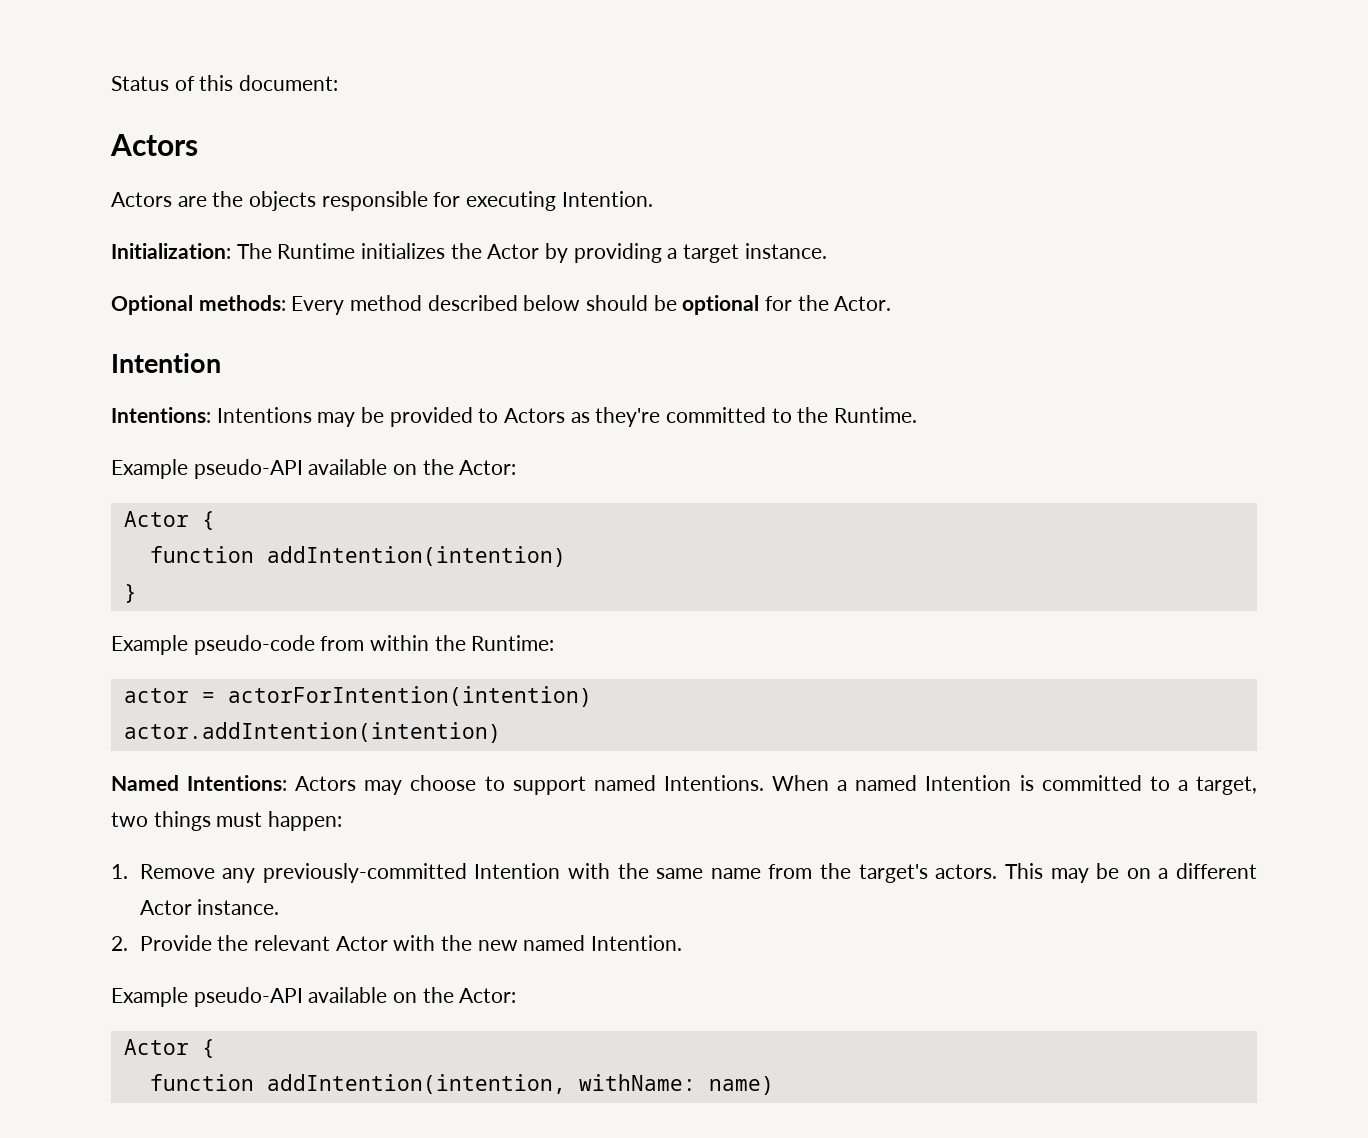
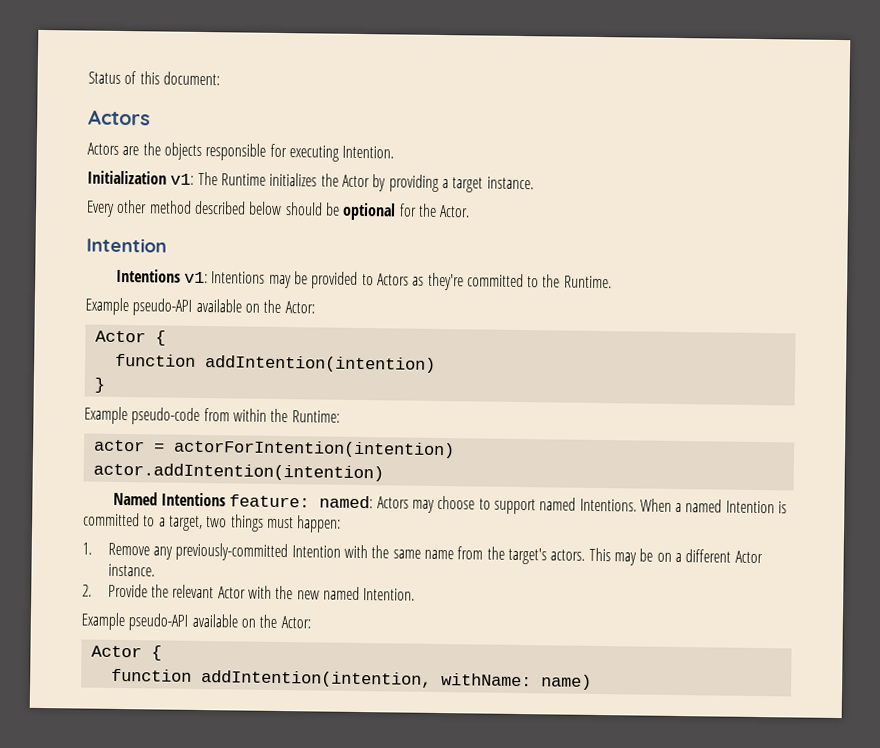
[111,243,231,259] Initialization: -> [87,170,195,185] Initialization v1:
[111,295,345,315] Optional methods: Every -> [86,199,148,217] Every other
[111,407,211,423] Intentions: -> [115,268,208,284] Intentions v1:
[187,775,288,791] Intentions: -> [160,492,374,509] Intentions feature: named:

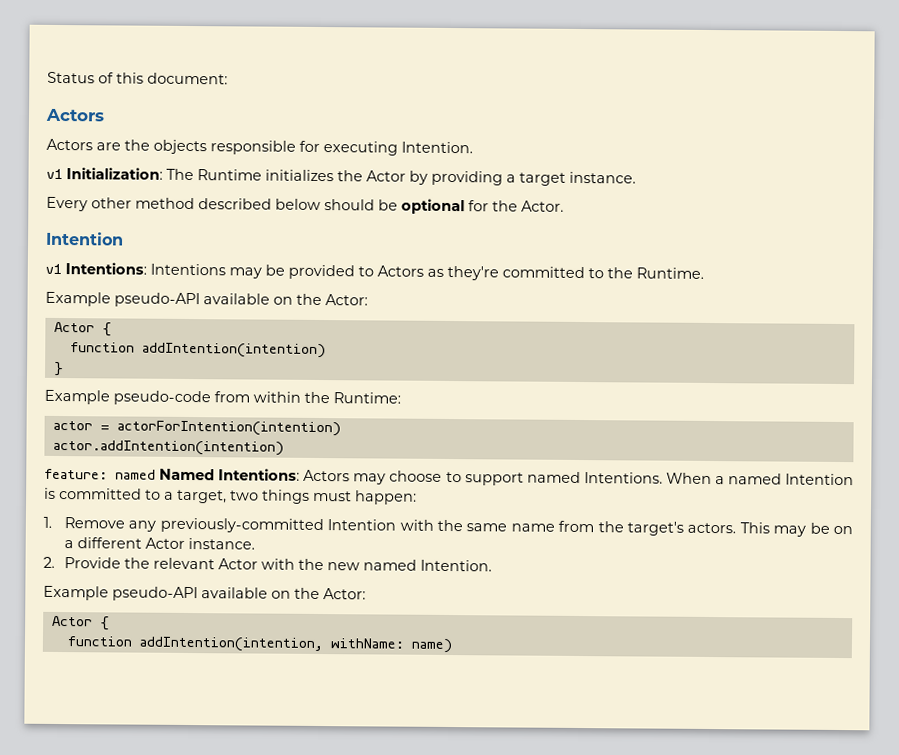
[87,170,195,185] Initialization v1: -> [46,167,163,180] v1 Initialization:
[115,268,208,284] Intentions v1: -> [45,262,147,275] v1 Intentions:
[112,491,374,509] Named Intentions feature: named: -> [44,468,301,481] feature: named Named Intentions:

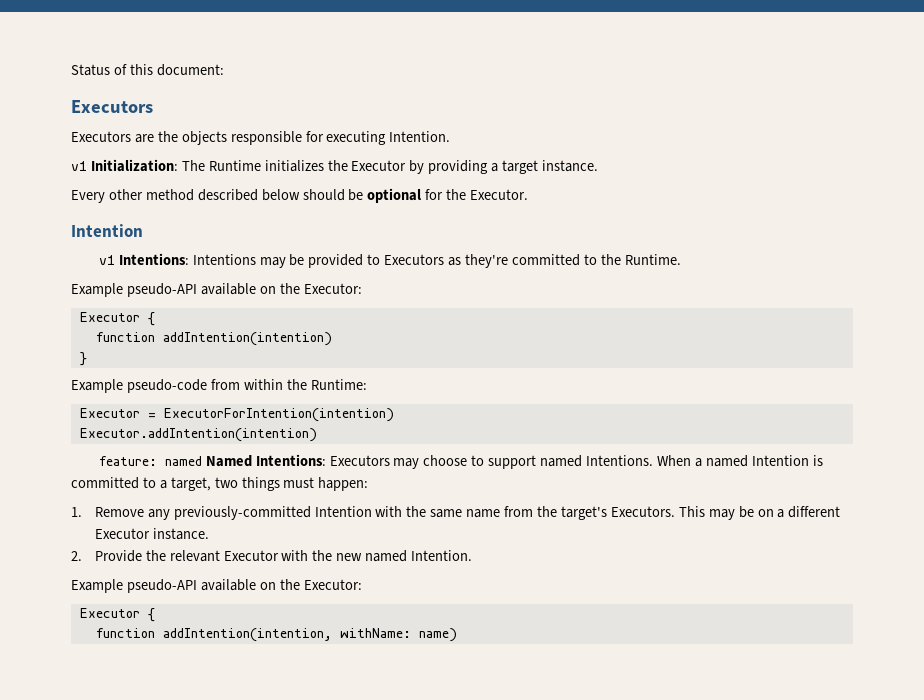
[45,108,105,122] [46,138,93,151] Actors // Actors -> [71,100,153,113] [71,131,131,142] Executors // Executors
[366,170,406,182] Actor -> [351,160,407,171] Executor
[521,200,564,212] Actor. -> [470,189,529,200] Executor.
[377,265,424,277] Actors -> [384,254,445,265] Executors
[325,294,368,306] [53,321,95,333] Actor: // Actor -> [303,283,362,294] [79,312,140,322] Executor: // Executor
[52,420,341,437] [52,439,284,456] actor = actorForIntention(intention) // actor.addIntention(intention) -> [79,408,394,422] [79,428,317,442] Executor = ExecutorForIntention(intention) // Executor.addIntention(intention)
[303,469,351,482] Actors -> [329,455,390,466] Executors
[687,522,737,534] actors. -> [610,506,675,517] Executors.
[144,537,185,549] Actor -> [94,528,150,539] Executor
[217,558,258,570] Actor -> [223,550,279,561] Executor
[323,588,366,600] [51,615,93,627] Actor: // Actor -> [303,579,362,590] [79,608,140,618] Executor: // Executor

